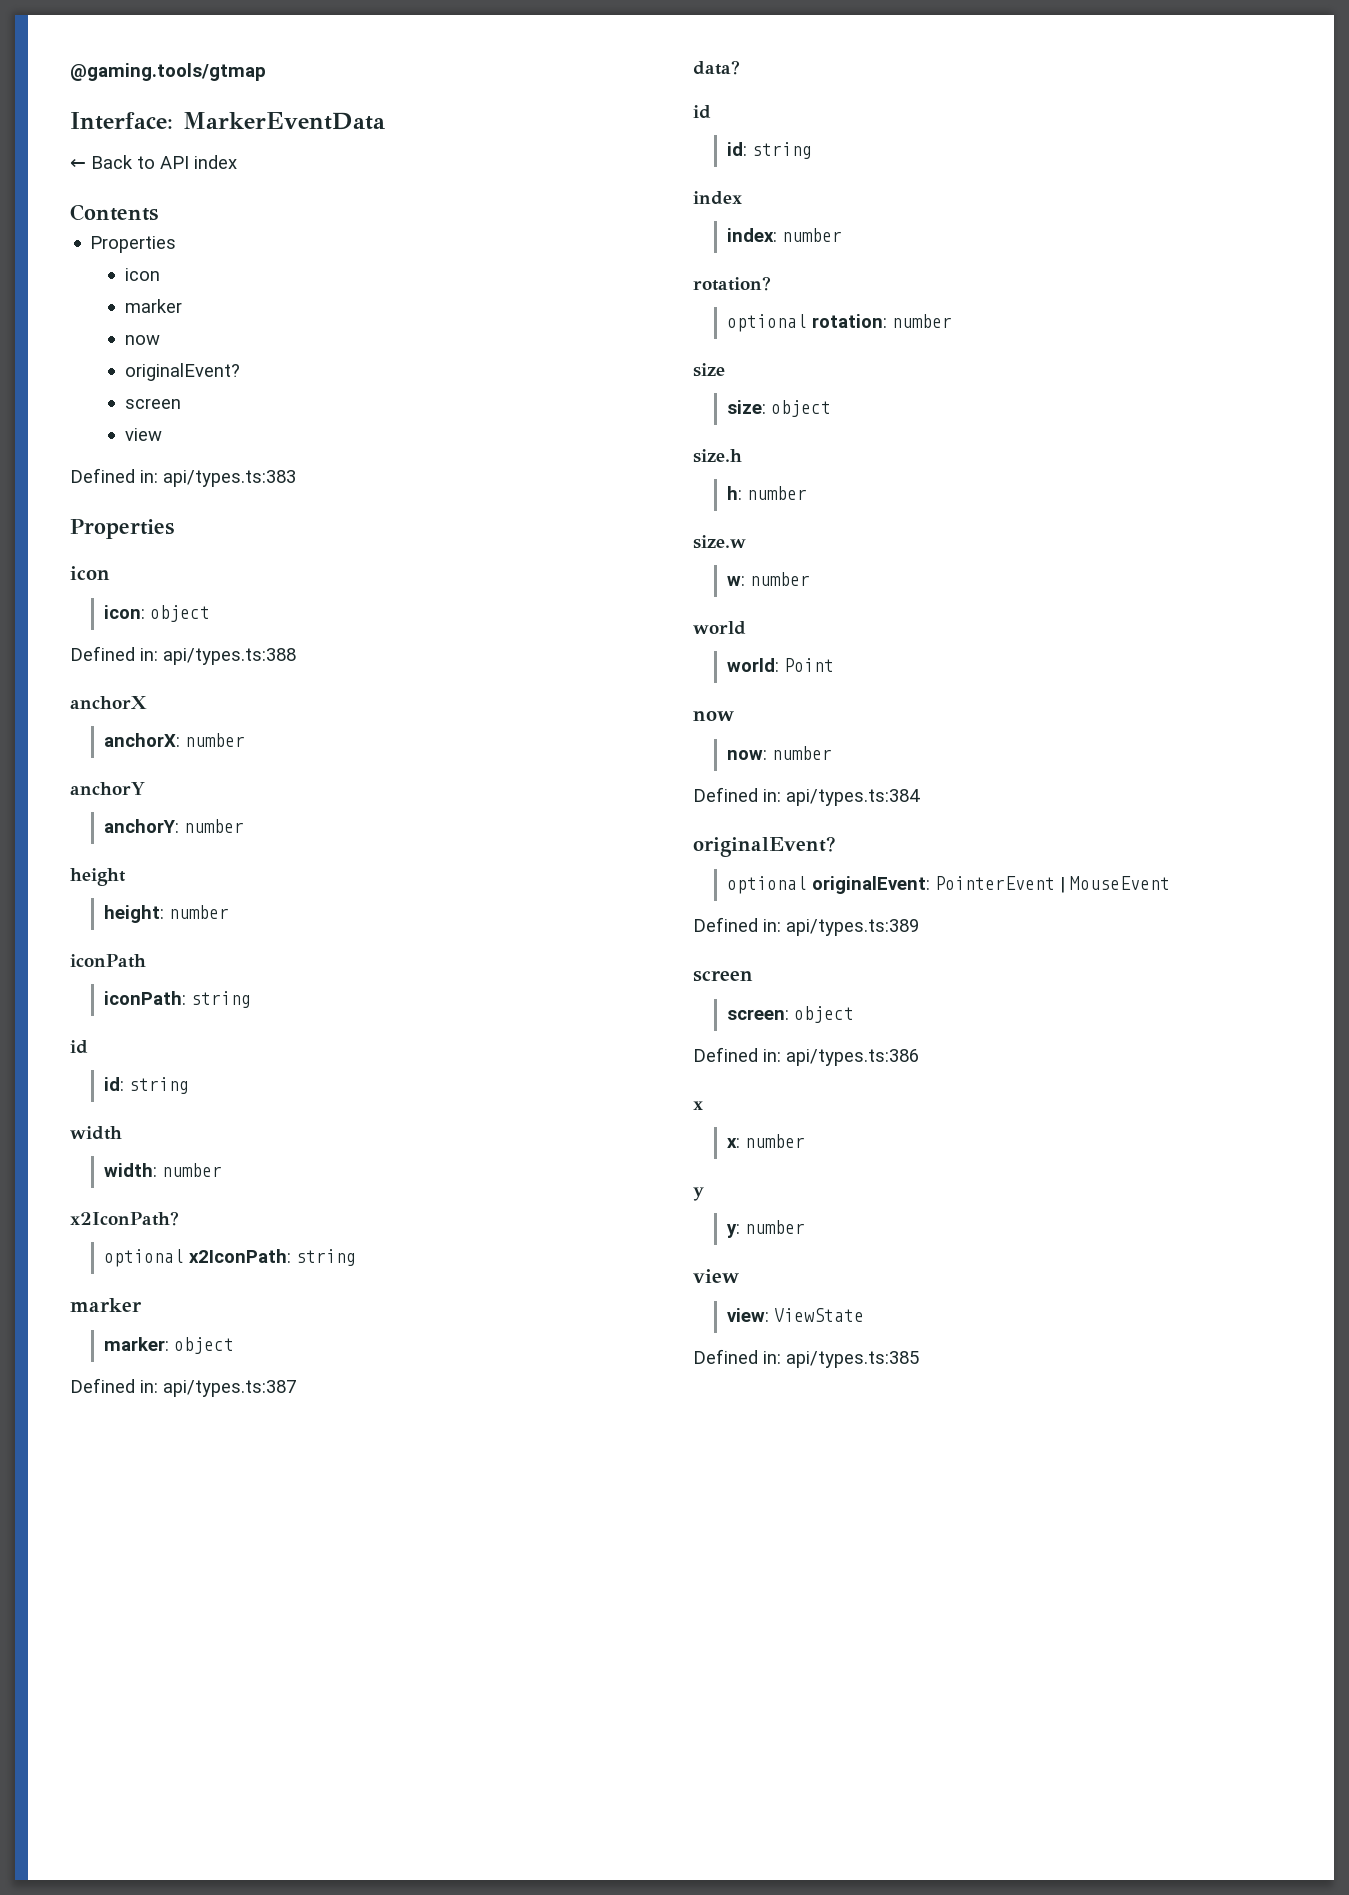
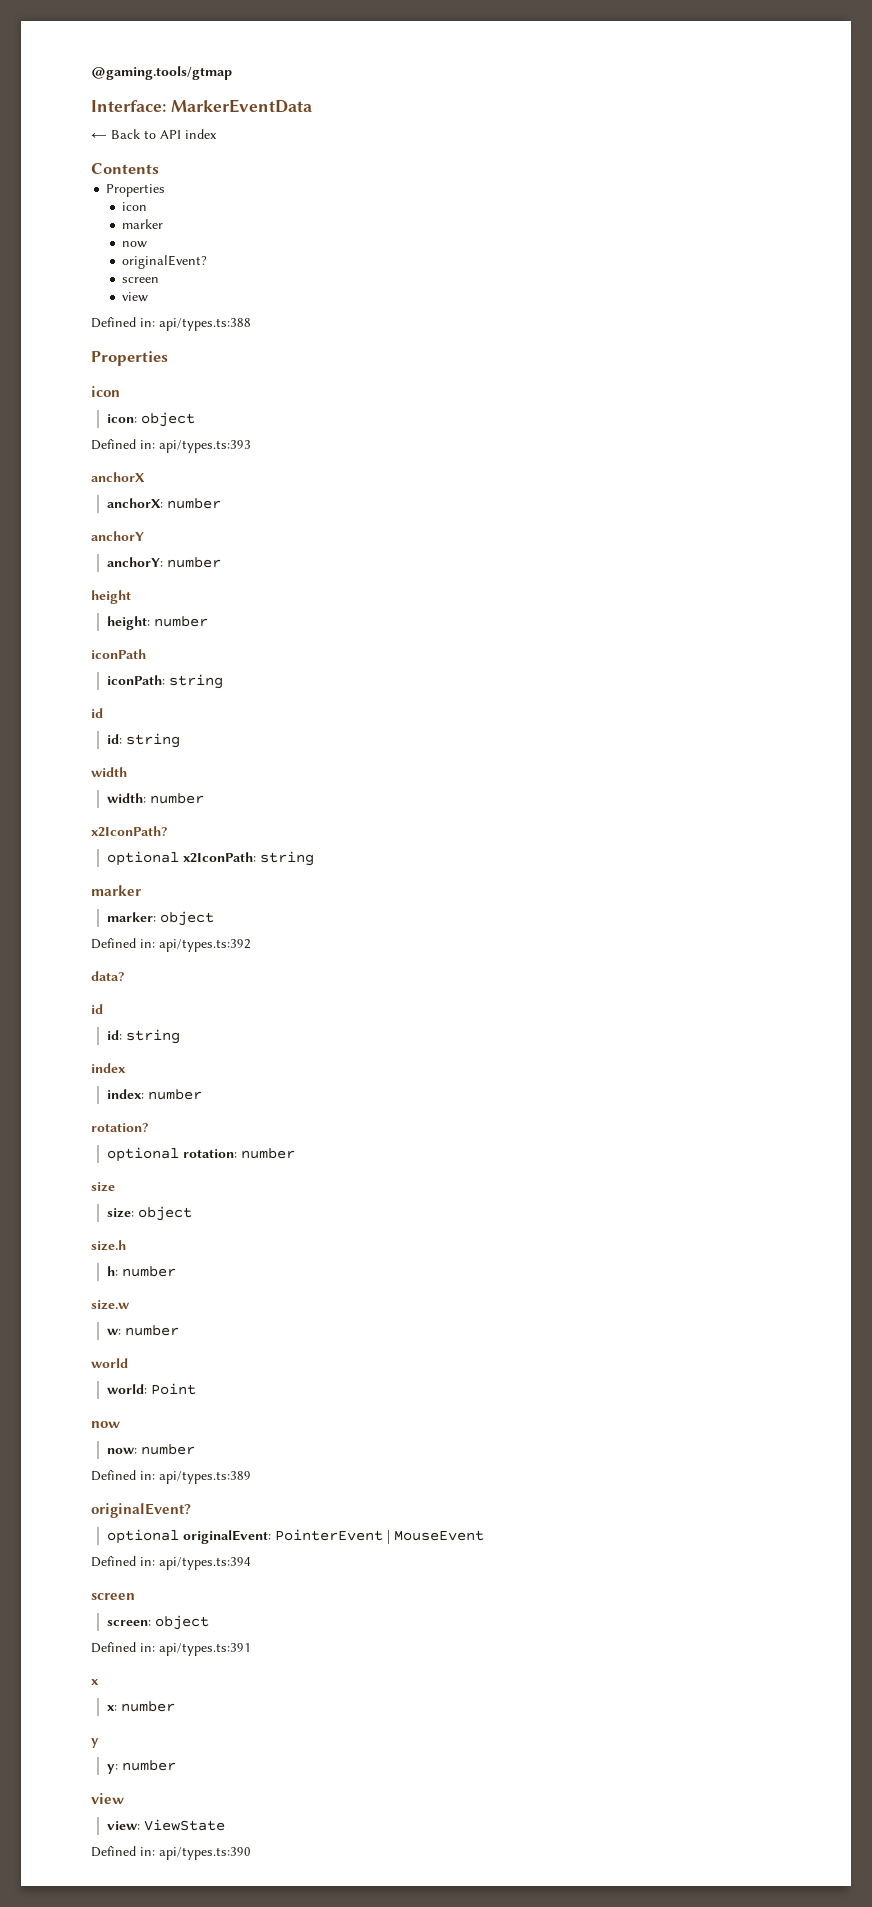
[163,470,296,487] api/types.ts:383 -> [159,318,251,331] api/types.ts:388
[163,648,296,665] api/types.ts:388 -> [159,440,251,453] api/types.ts:393
[163,1380,296,1397] api/types.ts:387 -> [159,939,251,952] api/types.ts:392
[786,789,920,806] api/types.ts:384 -> [159,1471,251,1484] api/types.ts:389
[786,919,919,936] api/types.ts:389 -> [159,1557,251,1570] api/types.ts:394
[786,1049,919,1066] api/types.ts:386 -> [159,1643,251,1656] api/types.ts:391
[786,1351,919,1368] api/types.ts:385 -> [159,1847,251,1860] api/types.ts:390

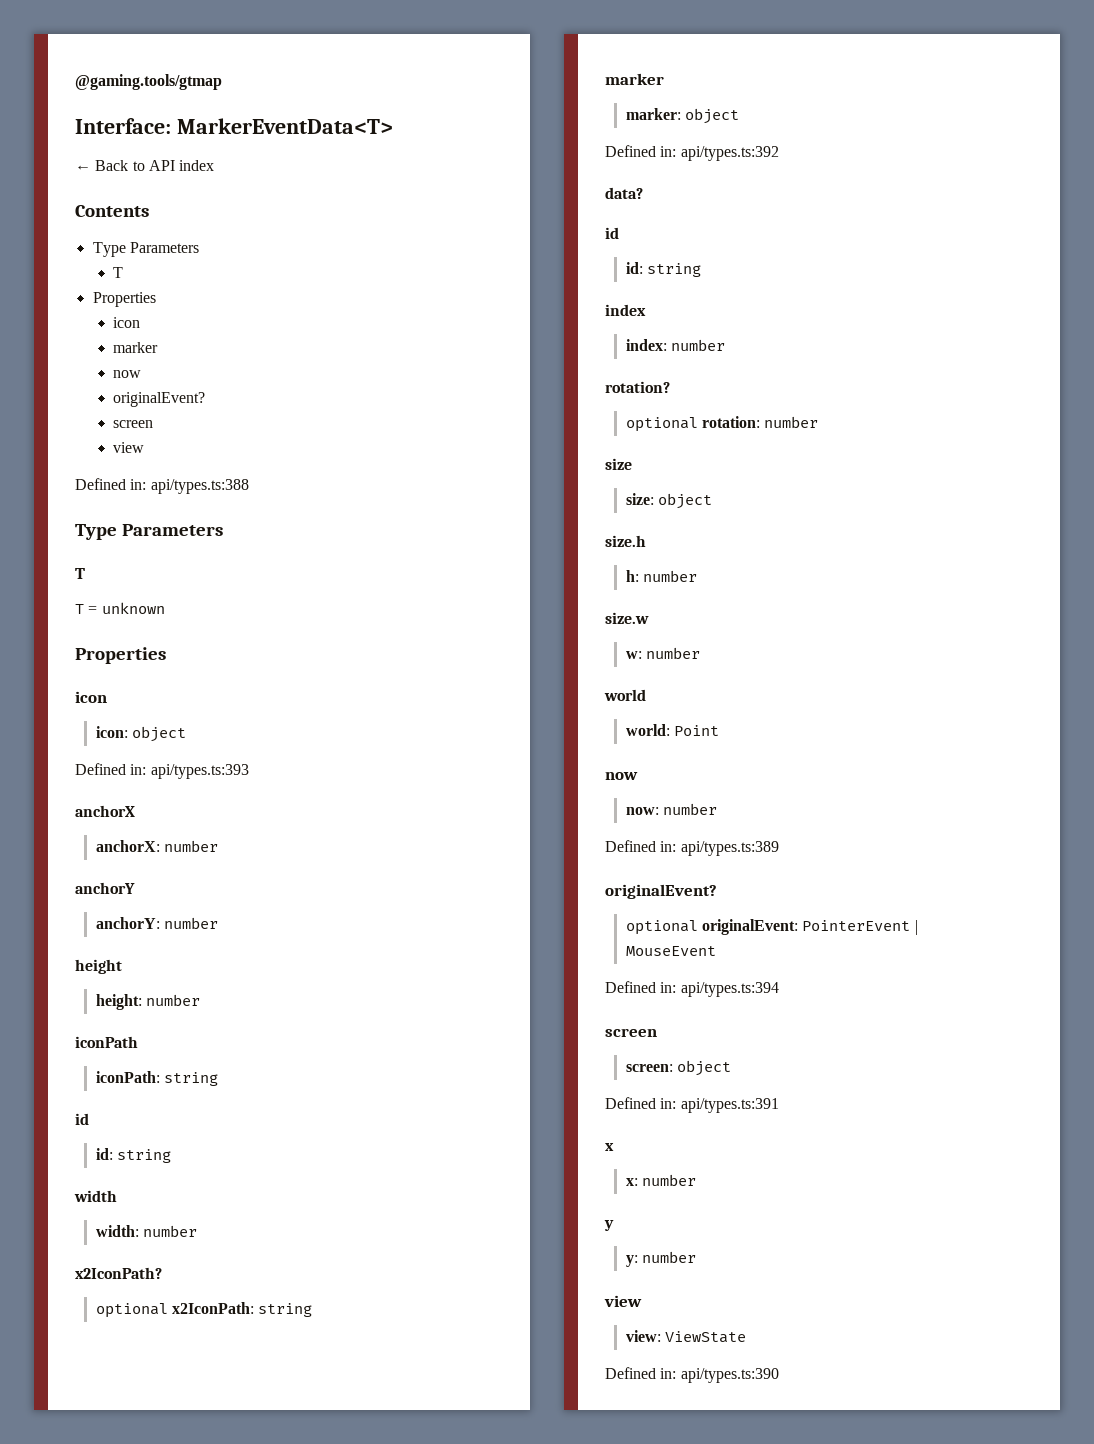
[170,99,312,113] MarkerEventData -> [176,118,393,134] MarkerEventData<T>
(159, 168) none -> [92,242,199,257] [113,267,124,278] // Type Parameters // T
(251, 324) none -> [75,524,224,540] [75,568,85,579] [75,602,165,614] // Type Parameters // T // T = unknown

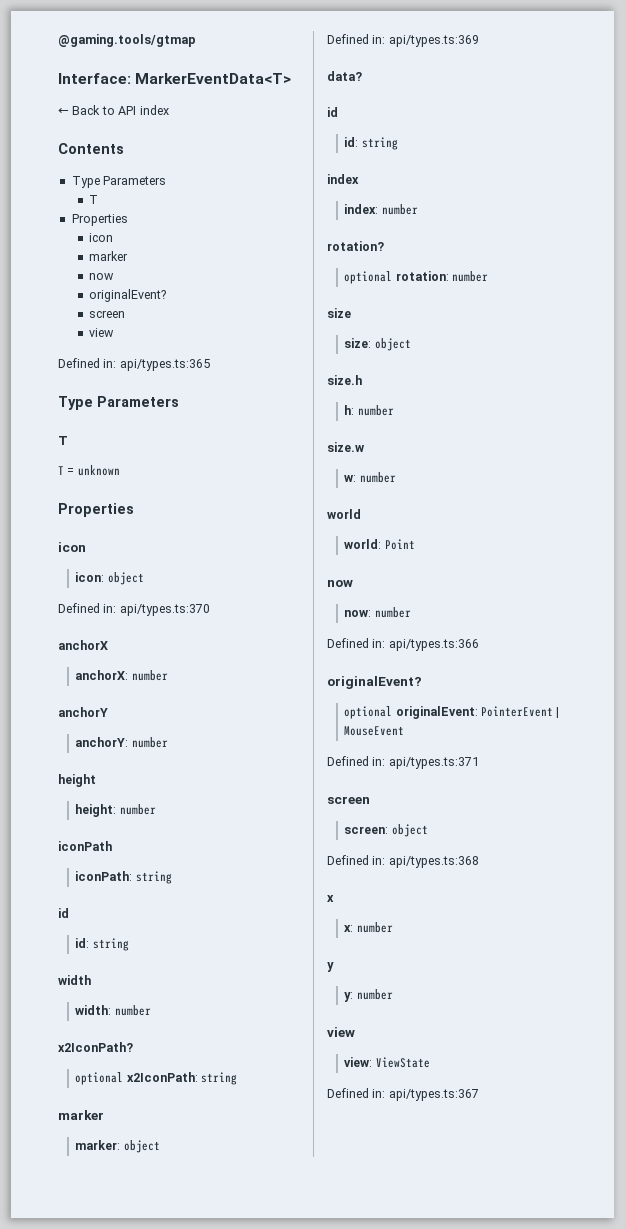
[150,479,249,494] api/types.ts:388 -> [119,359,210,371] api/types.ts:365
[150,764,249,779] api/types.ts:393 -> [119,604,210,616] api/types.ts:370
[680,146,779,161] api/types.ts:392 -> [388,35,479,47] api/types.ts:369
[680,841,779,856] api/types.ts:389 -> [388,639,479,651] api/types.ts:366
[680,982,779,997] api/types.ts:394 -> [388,757,479,769] api/types.ts:371
[680,1098,779,1113] api/types.ts:391 -> [388,856,479,868] api/types.ts:368
[680,1368,779,1383] api/types.ts:390 -> [388,1089,479,1101] api/types.ts:367

